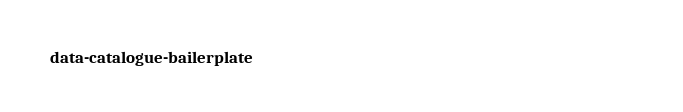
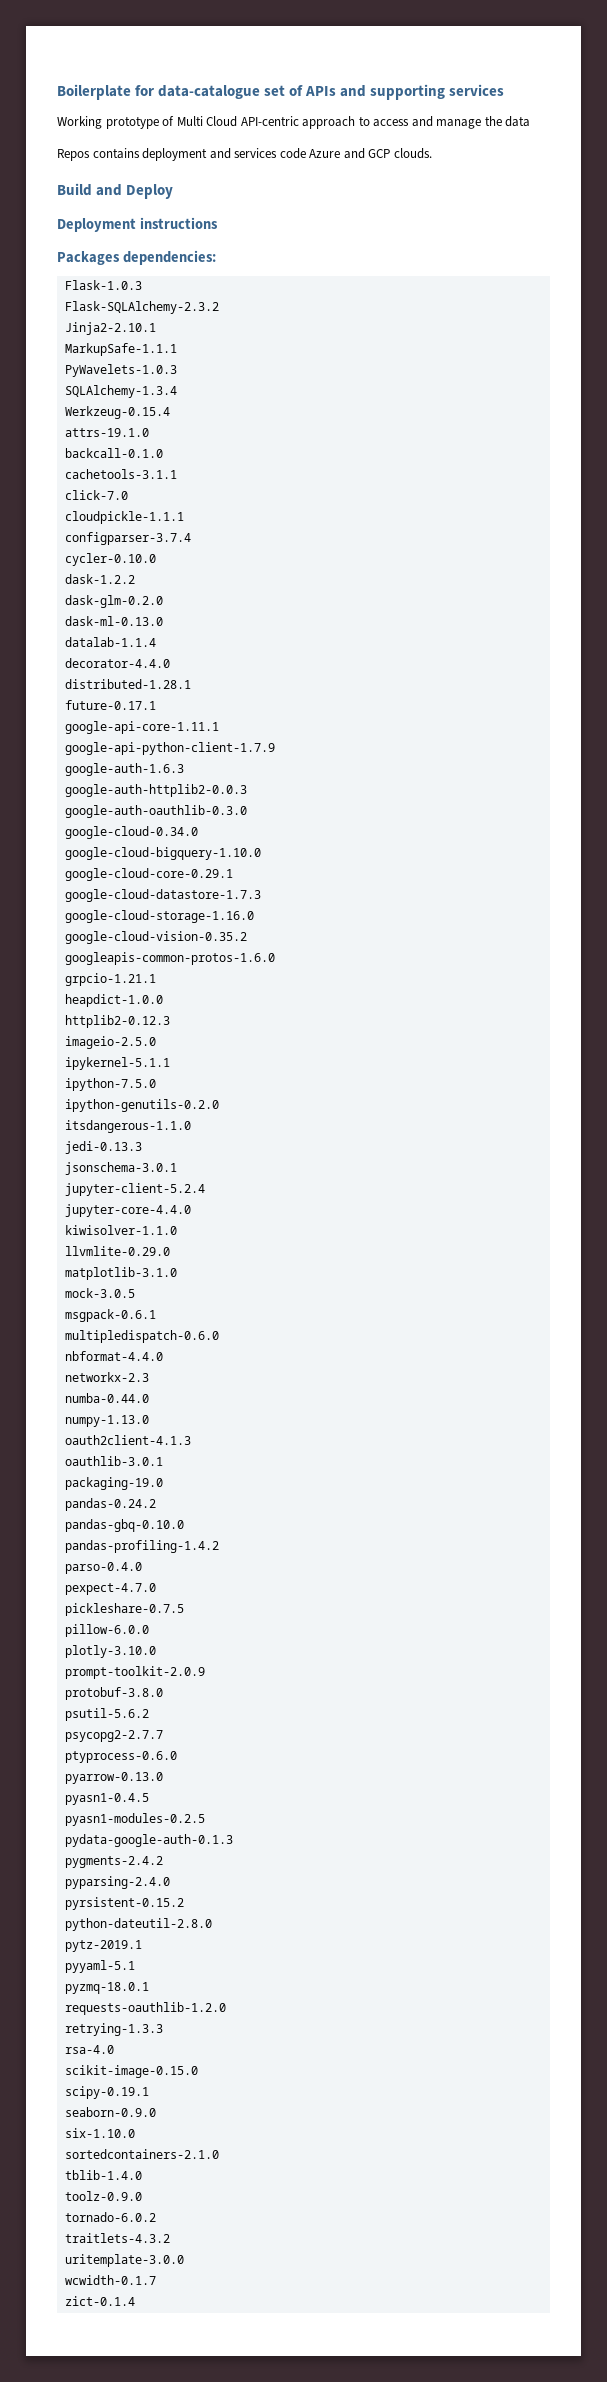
[50,51,253,66] data-catalogue-bailerplate -> [57,84,505,100] [57,116,531,129] [57,148,432,161] [57,183,174,199] [57,217,218,232] [57,250,216,265] [64,280,142,290] [64,301,219,314] [64,322,156,335] [64,343,177,356] [64,364,177,377] [64,385,177,398] [64,406,170,419] [64,428,149,437] [64,448,163,458] [64,469,177,479] [64,490,128,500] [64,511,184,524] [64,532,191,545] [64,553,156,566] [64,574,135,584] [64,595,163,608] [64,616,163,626] [64,637,156,647] [64,658,170,668] [64,679,191,689] [64,700,156,710] [64,721,219,734] [64,742,275,755] [64,763,184,776] [64,784,247,797] [64,805,247,818] [64,826,198,839] [64,847,261,860] [64,868,233,881] [64,889,261,902] [64,910,254,923] [64,931,247,944] [64,952,275,965] [64,973,156,986] [64,994,163,1007] [64,1015,170,1028] [64,1036,156,1049] [64,1057,170,1070] [64,1078,156,1091] [64,1099,219,1112] [64,1120,191,1133] [64,1141,142,1154] [64,1162,177,1175] [64,1183,205,1196] [64,1204,191,1217] [64,1225,177,1235] [64,1246,170,1256] [64,1267,177,1280] [64,1288,135,1298] [64,1309,156,1322] [64,1330,219,1343] [64,1351,163,1361] [64,1372,149,1382] [64,1393,149,1403] [64,1415,149,1427] [64,1435,191,1445] [64,1456,163,1466] [64,1477,163,1490] [64,1498,156,1511] [64,1519,184,1532] [64,1540,219,1553] [64,1562,142,1574] [64,1583,156,1595] [64,1603,184,1616] [64,1624,149,1637] [64,1645,156,1658] [64,1666,205,1679] [64,1687,163,1700] [64,1708,149,1721] [64,1730,163,1742] [64,1751,177,1763] [64,1772,163,1784] [64,1793,149,1805] [64,1813,205,1826] [64,1834,233,1847] [64,1856,163,1868] [64,1876,170,1889] [64,1897,184,1910] [64,1918,212,1931] [64,1940,142,1952] [64,1960,135,1973] [64,1982,149,1994] [64,2002,226,2015] [64,2023,163,2036] [64,2045,114,2054] [64,2065,198,2078] [64,2086,149,2099] [64,2107,156,2117] [64,2128,135,2138] [64,2149,219,2159] [64,2170,142,2180] [64,2191,142,2201] [64,2212,156,2222] [64,2233,170,2243] [64,2254,184,2267] [64,2275,156,2285] [64,2296,135,2306] Boilerplate for data-catalogue set of APIs and supporting services // Working prototype of Multi Cloud API-centric approach to access and manage the data // Repos contains deployment and services code Azure and GCP clouds. // Build and Deploy // Deployment instructions // Packages dependencies: // Flask-1.0.3 // Flask-SQLAlchemy-2.3.2 // Jinja2-2.10.1 // MarkupSafe-1.1.1 // PyWavelets-1.0.3 // SQLAlchemy-1.3.4 // Werkzeug-0.15.4 // attrs-19.1.0 // backcall-0.1.0 // cachetools-3.1.1 // click-7.0 // cloudpickle-1.1.1 // configparser-3.7.4 // cycler-0.10.0 // dask-1.2.2 // dask-glm-0.2.0 // dask-ml-0.13.0 // datalab-1.1.4 // decorator-4.4.0 // distributed-1.28.1 // future-0.17.1 // google-api-core-1.11.1 // google-api-python-client-1.7.9 // google-auth-1.6.3 // google-auth-httplib2-0.0.3 // google-auth-oauthlib-0.3.0 // google-cloud-0.34.0 // google-cloud-bigquery-1.10.0 // google-cloud-core-0.29.1 // google-cloud-datastore-1.7.3 // google-cloud-storage-1.16.0 // google-cloud-vision-0.35.2 // googleapis-common-protos-1.6.0 // grpcio-1.21.1 // heapdict-1.0.0 // httplib2-0.12.3 // imageio-2.5.0 // ipykernel-5.1.1 // ipython-7.5.0 // ipython-genutils-0.2.0 // itsdangerous-1.1.0 // jedi-0.13.3 // jsonschema-3.0.1 // jupyter-client-5.2.4 // jupyter-core-4.4.0 // kiwisolver-1.1.0 // llvmlite-0.29.0 // matplotlib-3.1.0 // mock-3.0.5 // msgpack-0.6.1 // multipledispatch-0.6.0 // nbformat-4.4.0 // networkx-2.3 // numba-0.44.0 // numpy-1.13.0 // oauth2client-4.1.3 // oauthlib-3.0.1 // packaging-19.0 // pandas-0.24.2 // pandas-gbq-0.10.0 // pandas-profiling-1.4.2 // parso-0.4.0 // pexpect-4.7.0 // pickleshare-0.7.5 // pillow-6.0.0 // plotly-3.10.0 // prompt-toolkit-2.0.9 // protobuf-3.8.0 // psutil-5.6.2 // psycopg2-2.7.7 // ptyprocess-0.6.0 // pyarrow-0.13.0 // pyasn1-0.4.5 // pyasn1-modules-0.2.5 // pydata-google-auth-0.1.3 // pygments-2.4.2 // pyparsing-2.4.0 // pyrsistent-0.15.2 // python-dateutil-2.8.0 // pytz-2019.1 // pyyaml-5.1 // pyzmq-18.0.1 // requests-oauthlib-1.2.0 // retrying-1.3.3 // rsa-4.0 // scikit-image-0.15.0 // scipy-0.19.1 // seaborn-0.9.0 // six-1.10.0 // sortedcontainers-2.1.0 // tblib-1.4.0 // toolz-0.9.0 // tornado-6.0.2 // traitlets-4.3.2 // uritemplate-3.0.0 // wcwidth-0.1.7 // zict-0.1.4

